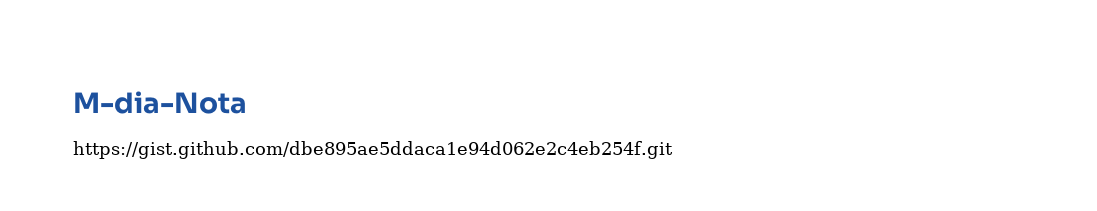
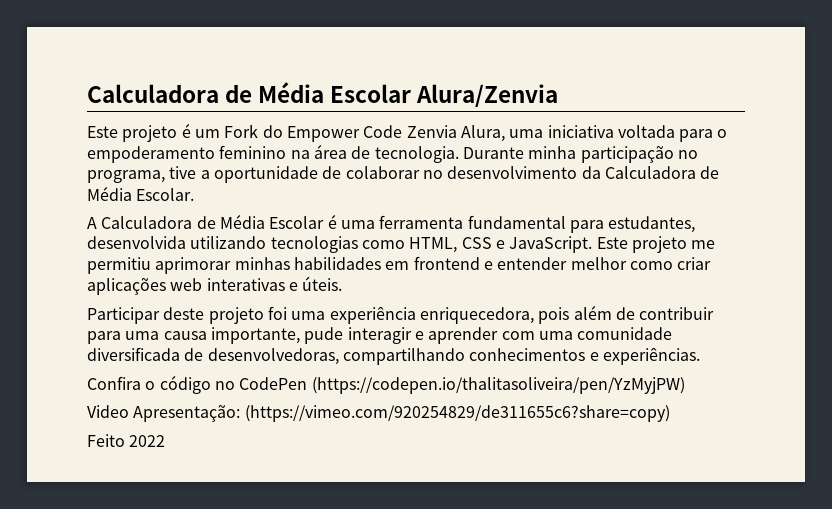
[73,91,247,114] [73,141,673,159] M-dia-Nota // https://gist.github.com/dbe895ae5ddaca1e94d062e2c4eb254f.git -> [87,82,559,107] [87,123,728,142] [87,144,698,163] [87,166,720,183] [87,186,195,201] [87,214,696,233] [87,236,716,253] [87,256,712,274] [87,276,343,295] [87,305,715,324] [87,327,673,344] [87,347,700,365] [87,375,685,394] [87,405,670,422] [87,434,166,447] Calculadora de Média Escolar Alura/Zenvia // Este projeto é um Fork do Empower Code Zenvia Alura, uma iniciativa voltada para o empoderamento feminino na área de tecnologia. Durante minha participação no programa, tive a oportunidade de colaborar no desenvolvimento da Calculadora de Média Escolar. // A Calculadora de Média Escolar é uma ferramenta fundamental para estudantes, desenvolvida utilizando tecnologias como HTML, CSS e JavaScript. Este projeto me permitiu aprimorar minhas habilidades em frontend e entender melhor como criar aplicações web interativas e úteis. // Participar deste projeto foi uma experiência enriquecedora, pois além de contribuir para uma causa importante, pude interagir e aprender com uma comunidade diversificada de desenvolvedoras, compartilhando conhecimentos e experiências. // Confira o código no CodePen (https://codepen.io/thalitasoliveira/pen/YzMyjPW) // Video Apresentação: (https://vimeo.com/920254829/de311655c6?share=copy) // Feito 2022

